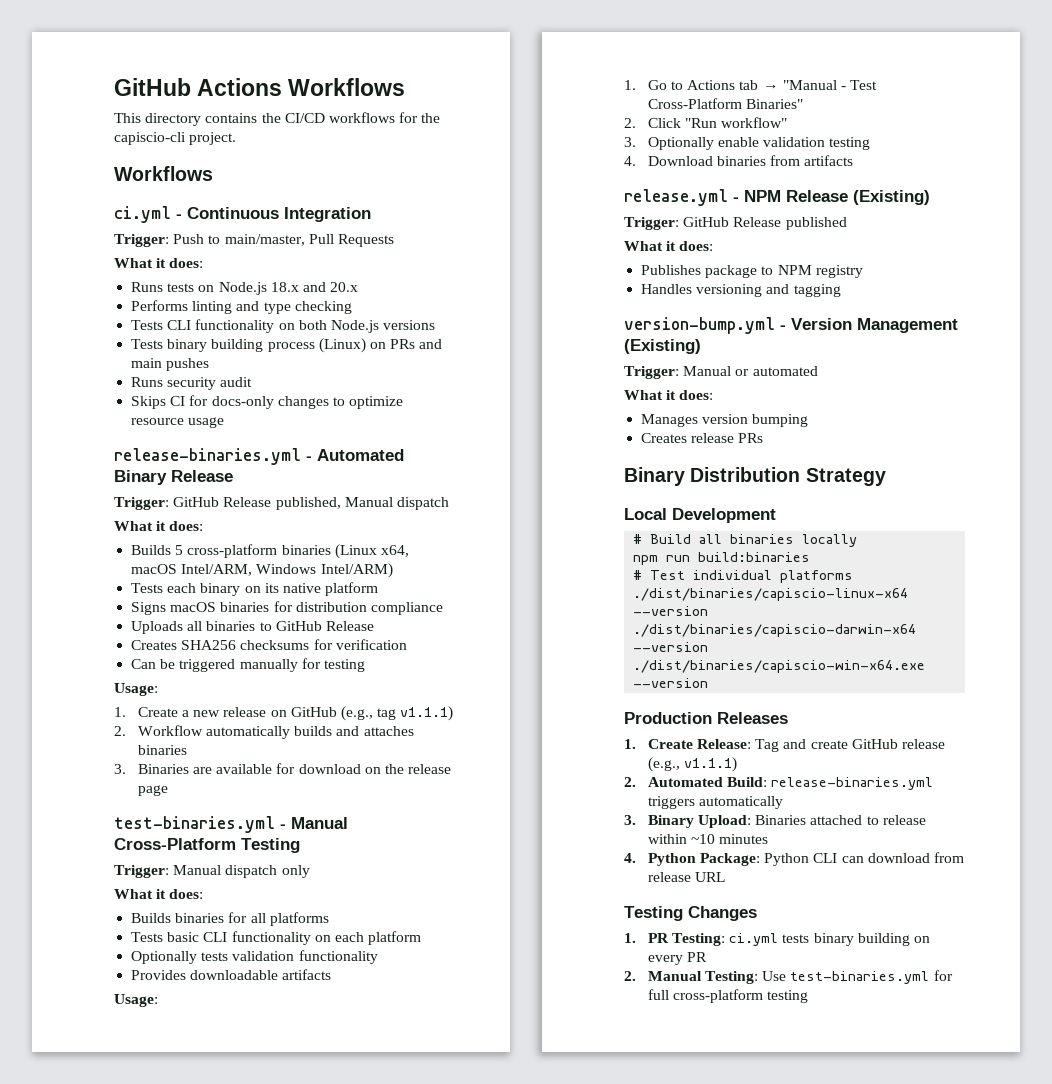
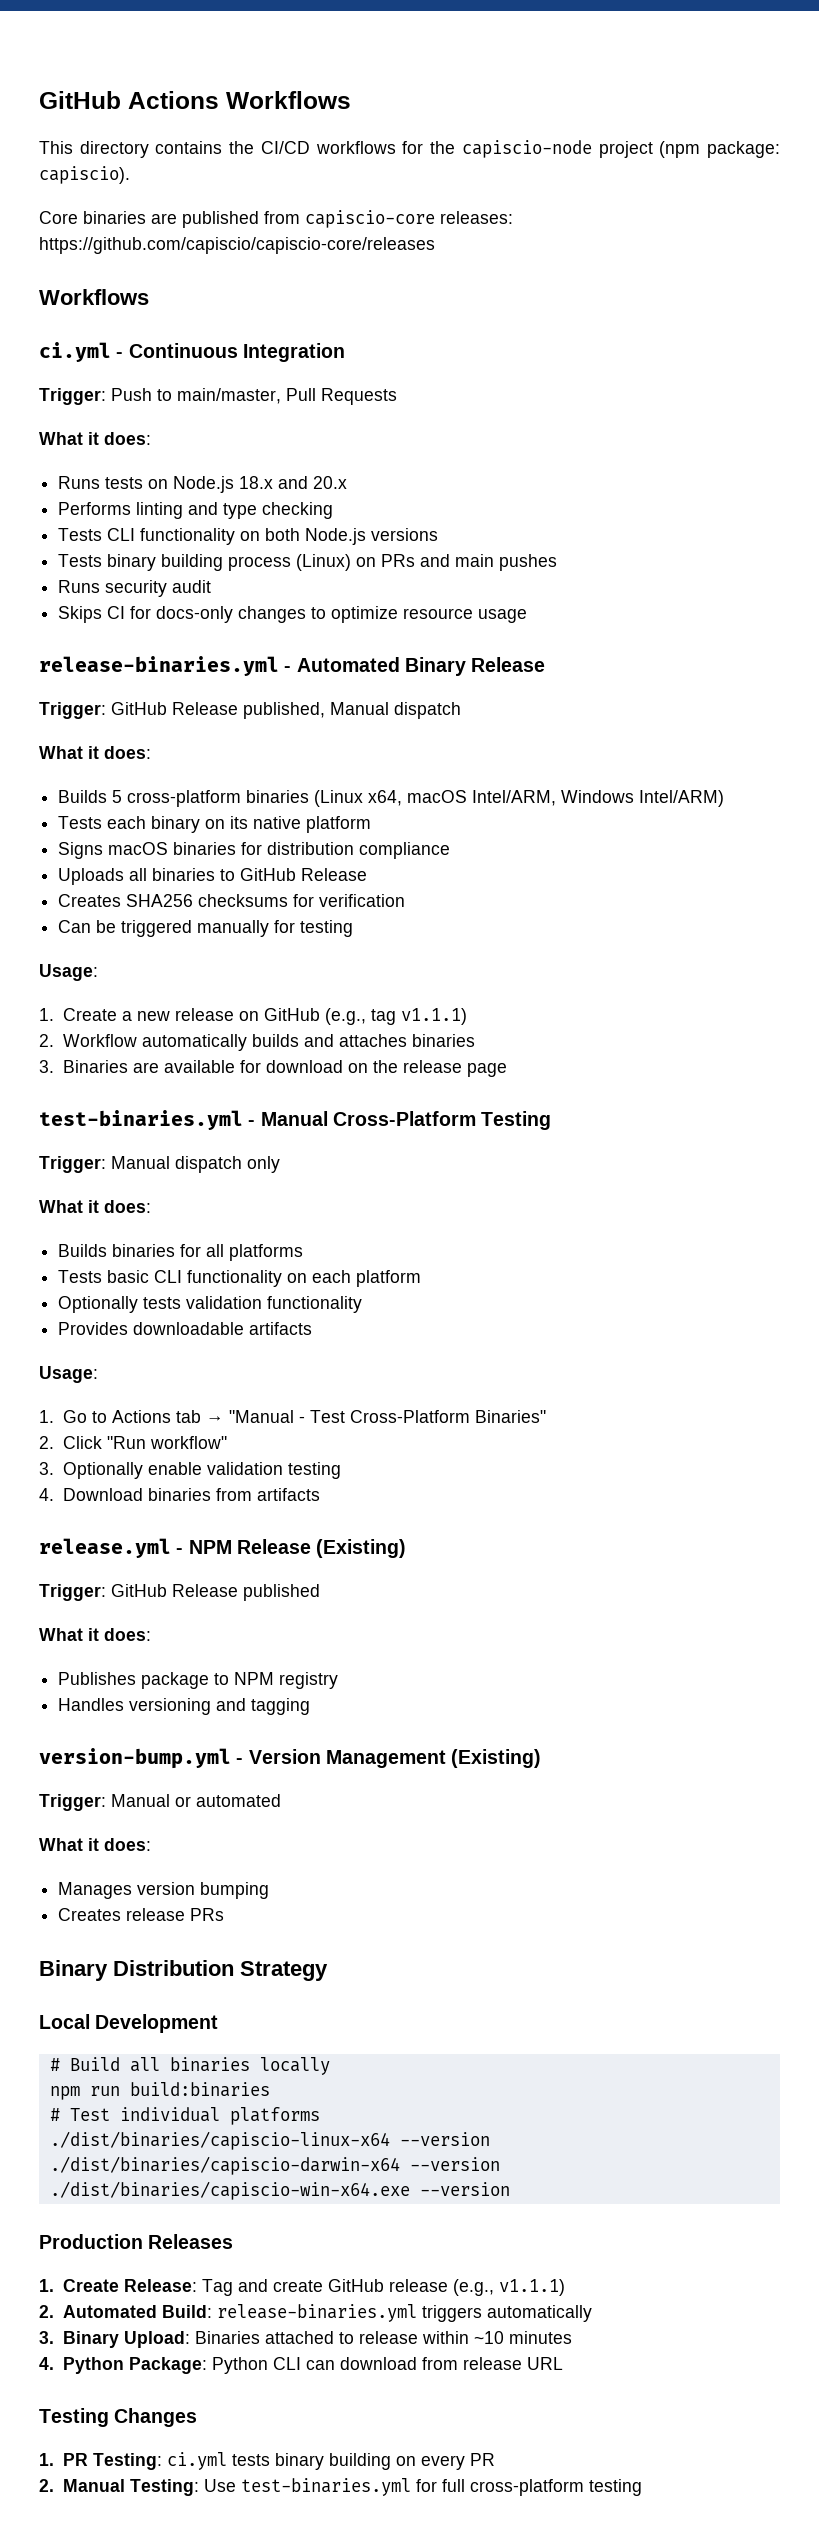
[114,132,237,145] capiscio-cli project. -> [461,140,781,158] [39,166,130,184] [39,210,513,228] [39,237,435,254] capiscio-node project (npm package: capiscio). // Core binaries are published from capiscio-core releases: https://github.com/capiscio/capiscio-core/releases

